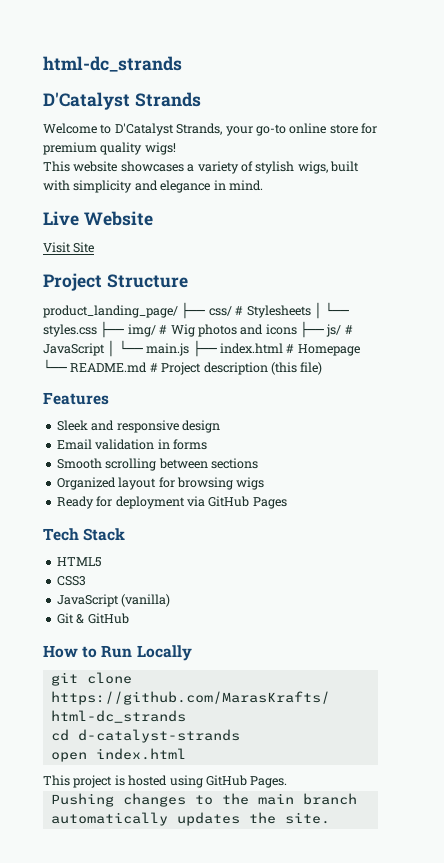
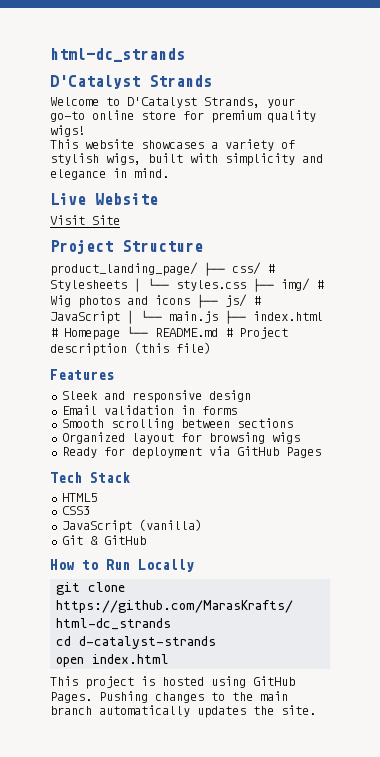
(288, 782) // -> (92, 697) none

